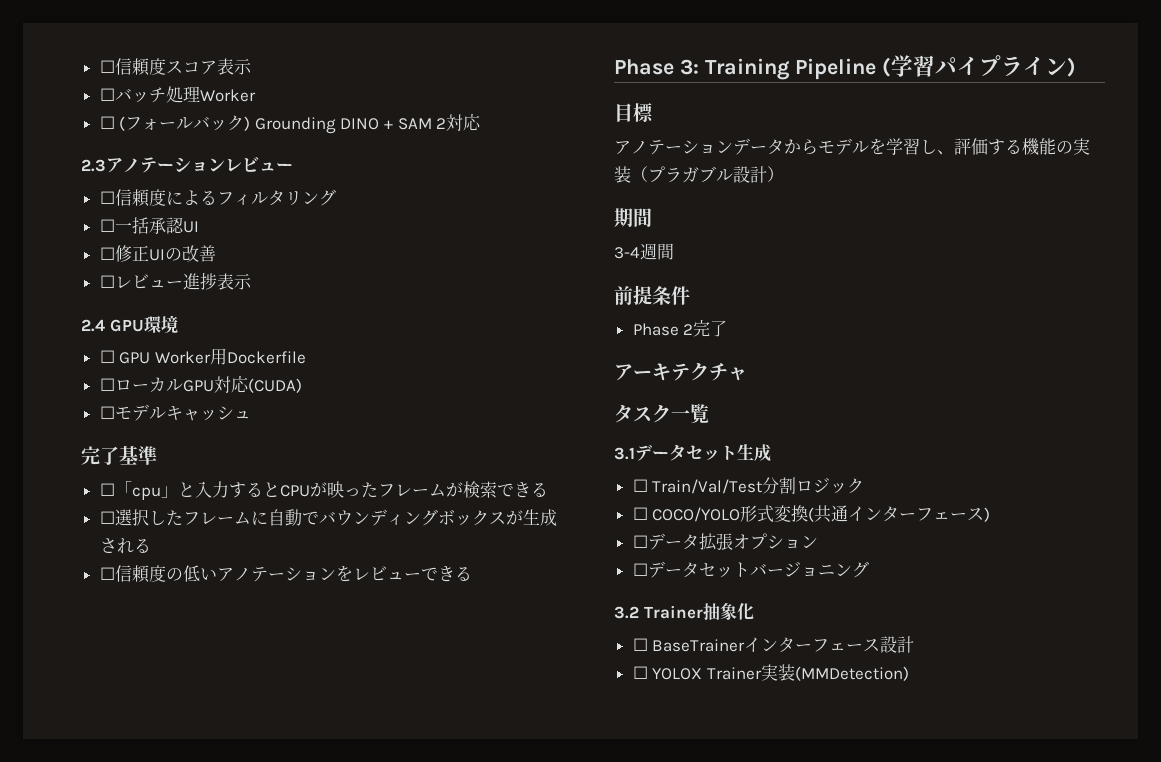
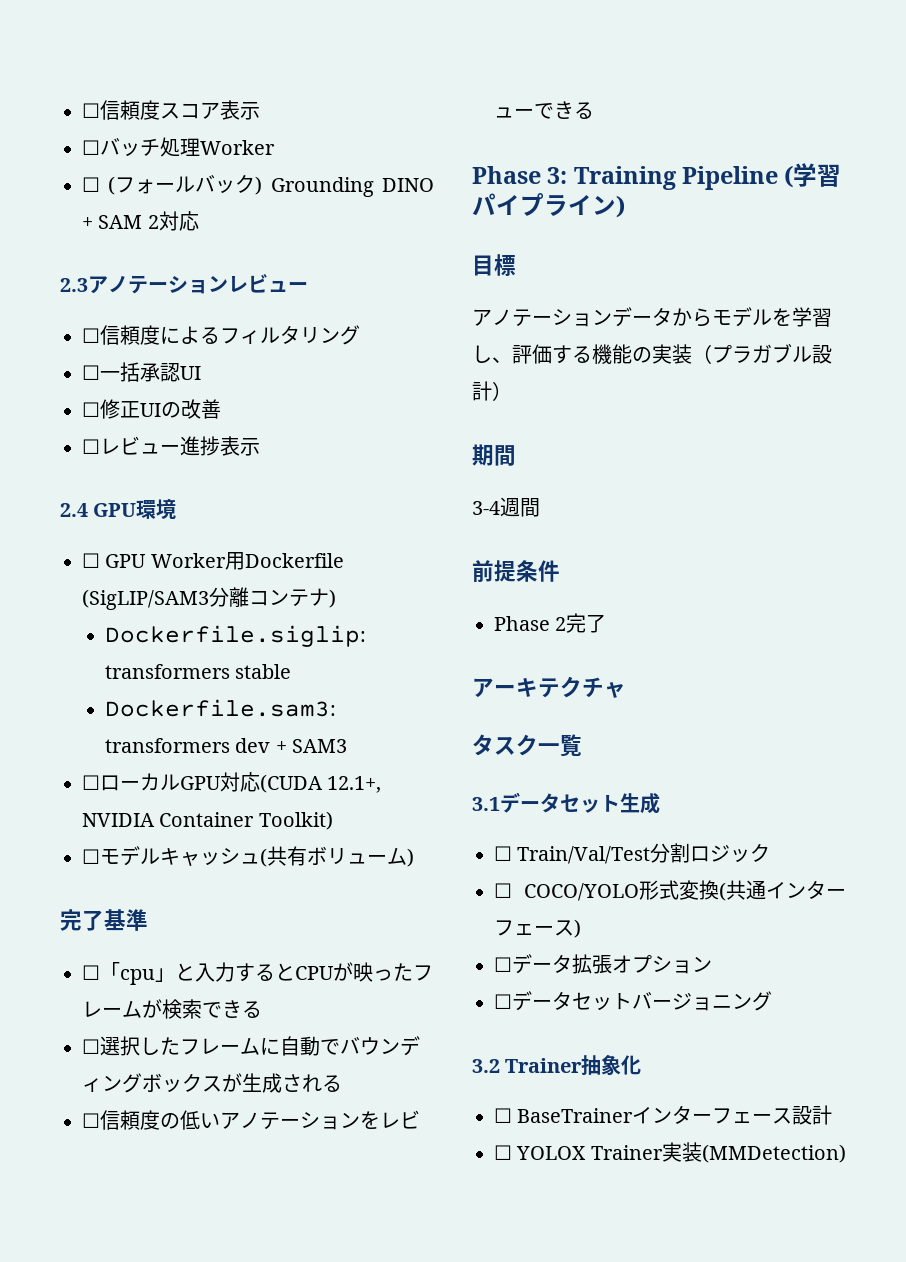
(306, 357) none -> [82,587,336,610] [104,625,366,647] [104,664,292,679] [104,699,336,717] [104,738,348,753] (SigLIP/SAM3分離コンテナ) // Dockerfile.siglip: transformers stable // Dockerfile.sam3: transformers dev + SAM3
[247,378,302,393] (CUDA) -> [260,774,382,793] [82,811,333,830] (CUDA 12.1+, NVIDIA Container Toolkit)
(251, 415) none -> [260,846,414,867] (共有ボリューム)

